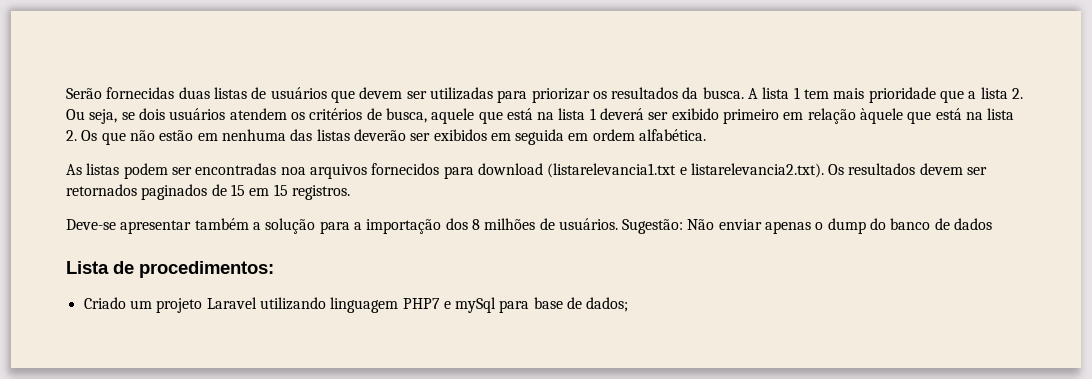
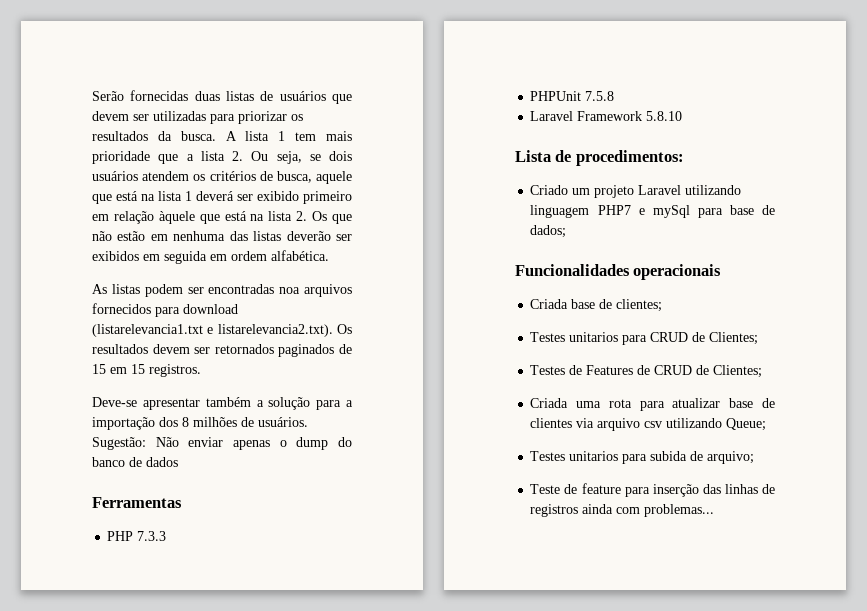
(993, 224) none -> [92,497,182,508] [107,531,167,541] [530,91,615,101] [530,111,683,121] // Ferramentas // PHP 7.3.3 // PHPUnit 7.5.8 // Laravel Framework 5.8.10
(629, 304) none -> [515,264,722,280] [530,299,663,312] [530,332,759,345] [530,365,763,378] [530,398,775,411] [530,418,767,431] [530,451,755,464] [530,483,775,497] [530,504,715,517] // Funcionalidades operacionais // Criada base de clientes; // Testes unitarios para CRUD de Clientes; // Testes de Features de CRUD de Clientes; // Criada uma rota para atualizar base de clientes via arquivo csv utilizando Queue; // Testes unitarios para subida de arquivo; // Teste de feature para inserção das linhas de registros ainda com problemas...

